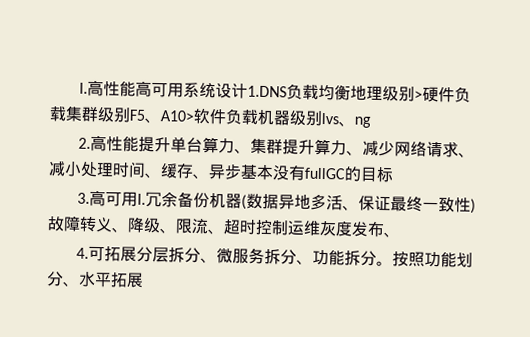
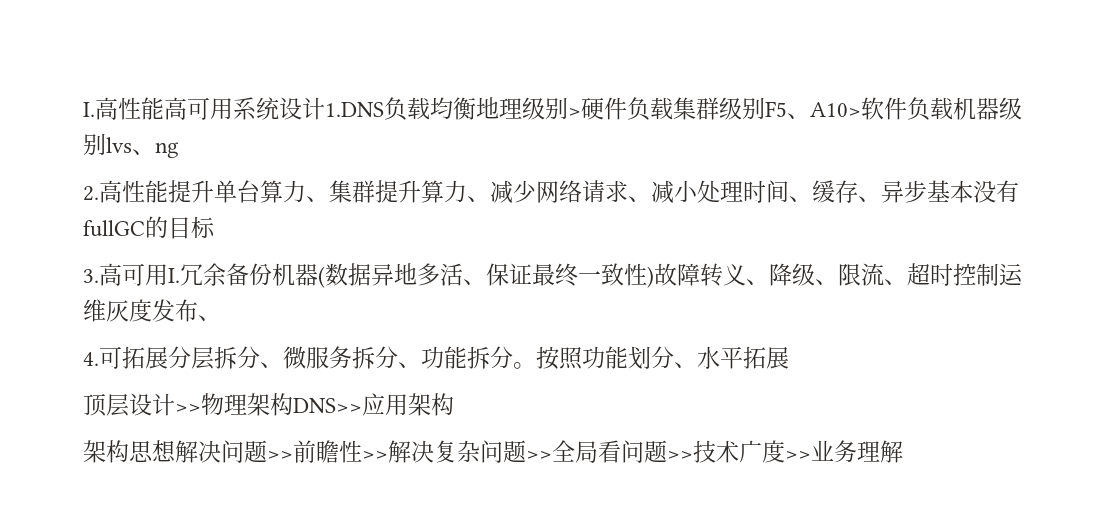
(144, 280) none -> [83,393,454,417] [83,440,903,463] // 顶层设计>>物理架构DNS>>应用架构 // 架构思想解决问题>>前瞻性>>解决复杂问题>>全局看问题>>技术广度>>业务理解

